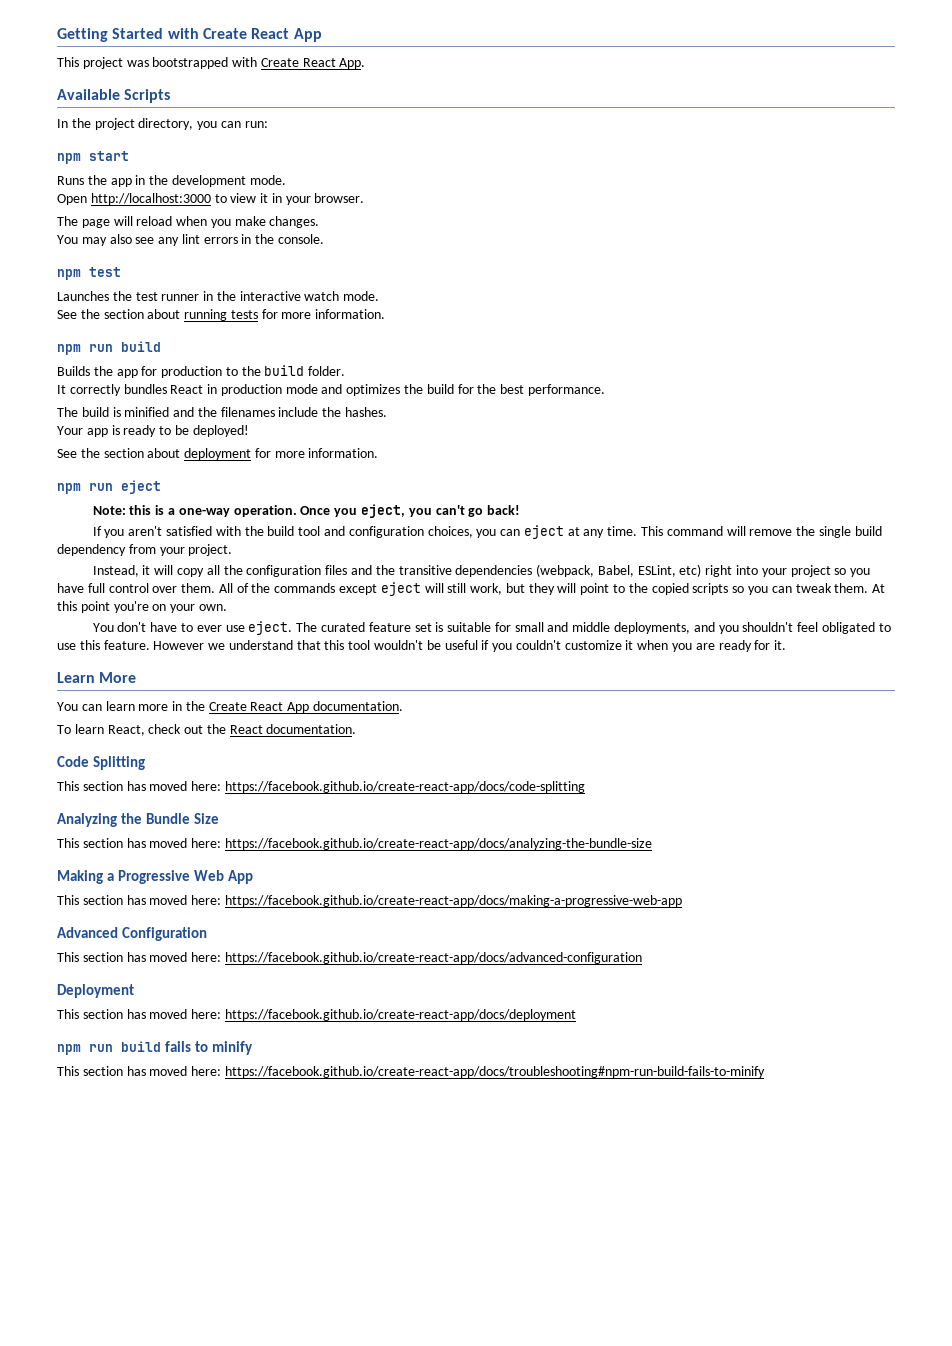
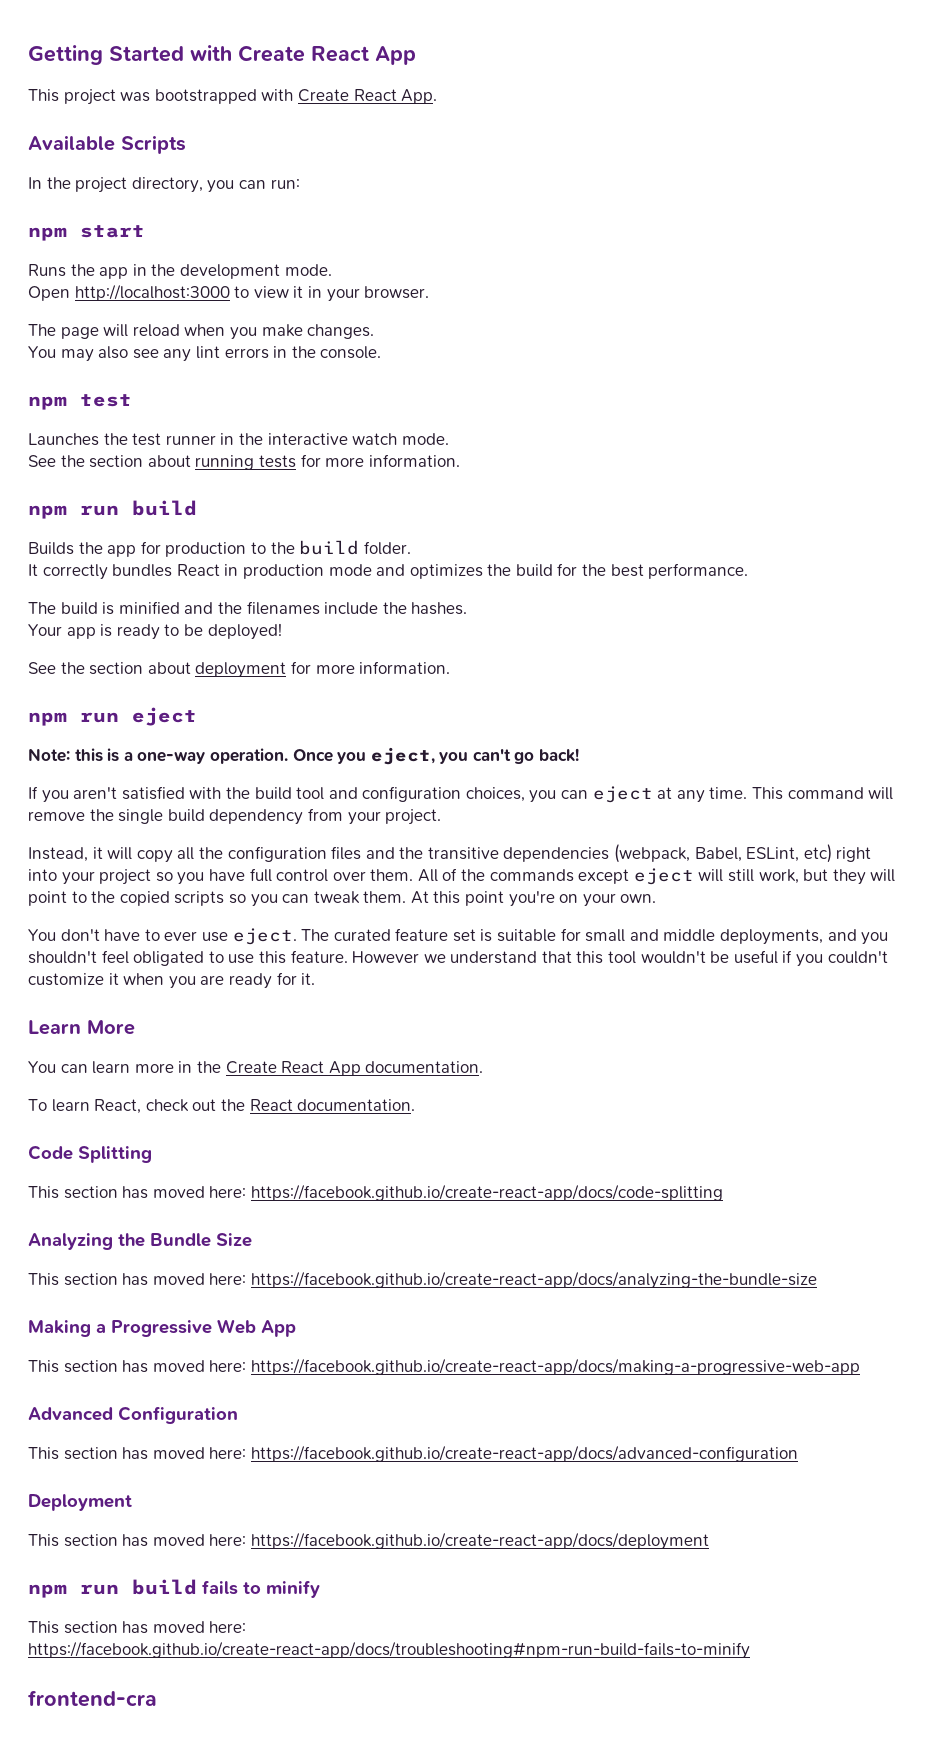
(765, 1072) none -> [28,1690,157,1707] // frontend-cra

